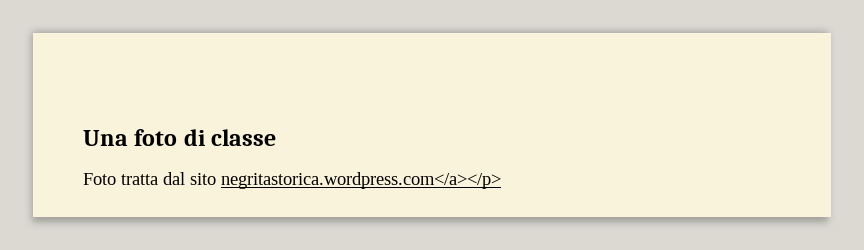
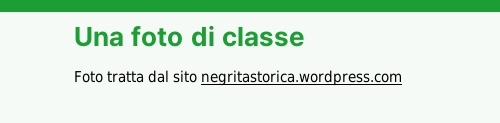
[221,172,501,189] negritastorica.wordpress.com</a></p> -> [201,70,402,86] negritastorica.wordpress.com

